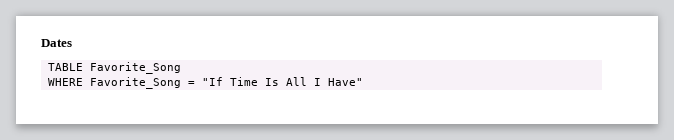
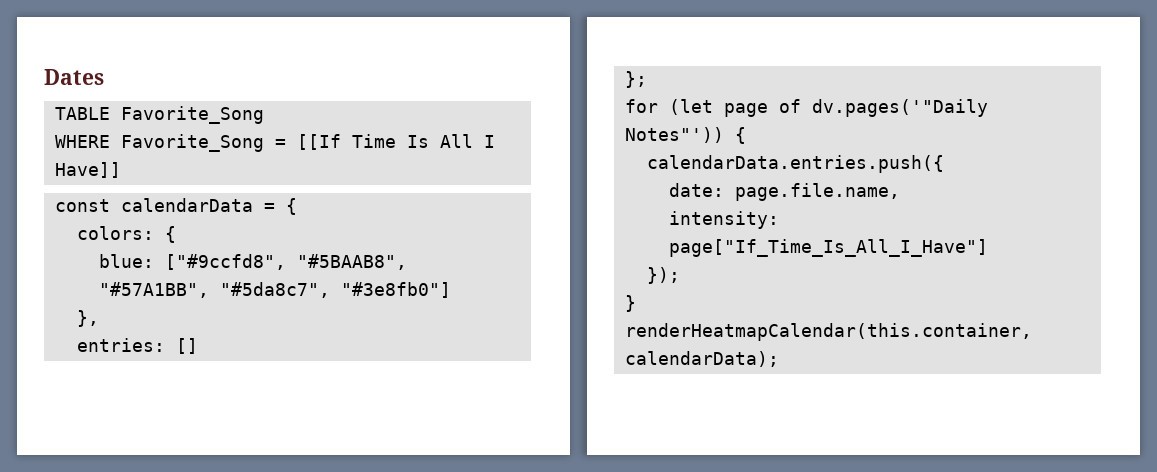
[202,77,224,86] "If -> [296,134,341,150] [[If
[328,78,364,86] Have" -> [54,162,121,178] [54,198,297,215] [76,226,176,243] [98,254,407,270] [98,282,451,298] [76,310,99,327] [76,338,198,354] [624,71,647,88] [624,99,988,117] [624,127,746,144] [646,155,944,173] [668,183,900,201] [668,211,779,229] [668,239,988,257] [646,267,680,284] [624,295,636,312] [624,323,1032,341] [624,351,779,367] Have]] // const calendarData = { // colors: { // blue: ["#9ccfd8", "#5BAAB8", "#57A1BB", "#5da8c7", "#3e8fb0"] // }, // entries: [] // }; // for (let page of dv.pages('"Daily Notes"')) { // calendarData.entries.push({ // date: page.file.name, // intensity: page["If_Time_Is_All_I_Have"] // }); // } // renderHeatmapCalendar(this.container, calendarData);

